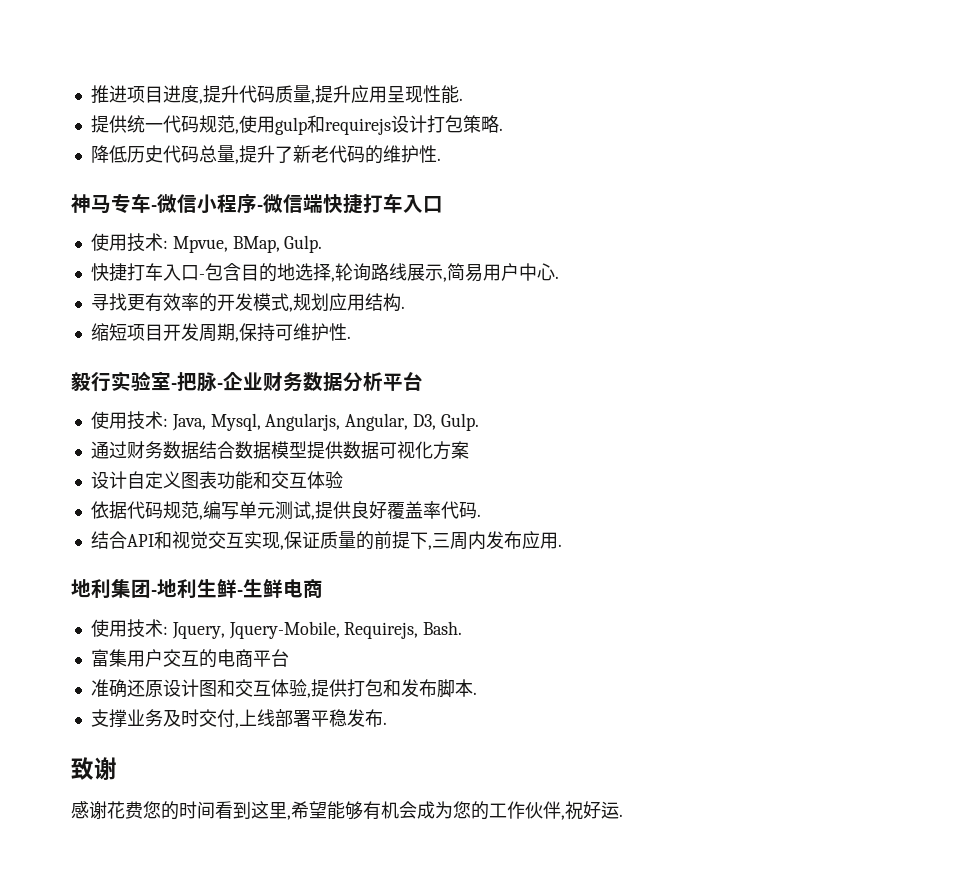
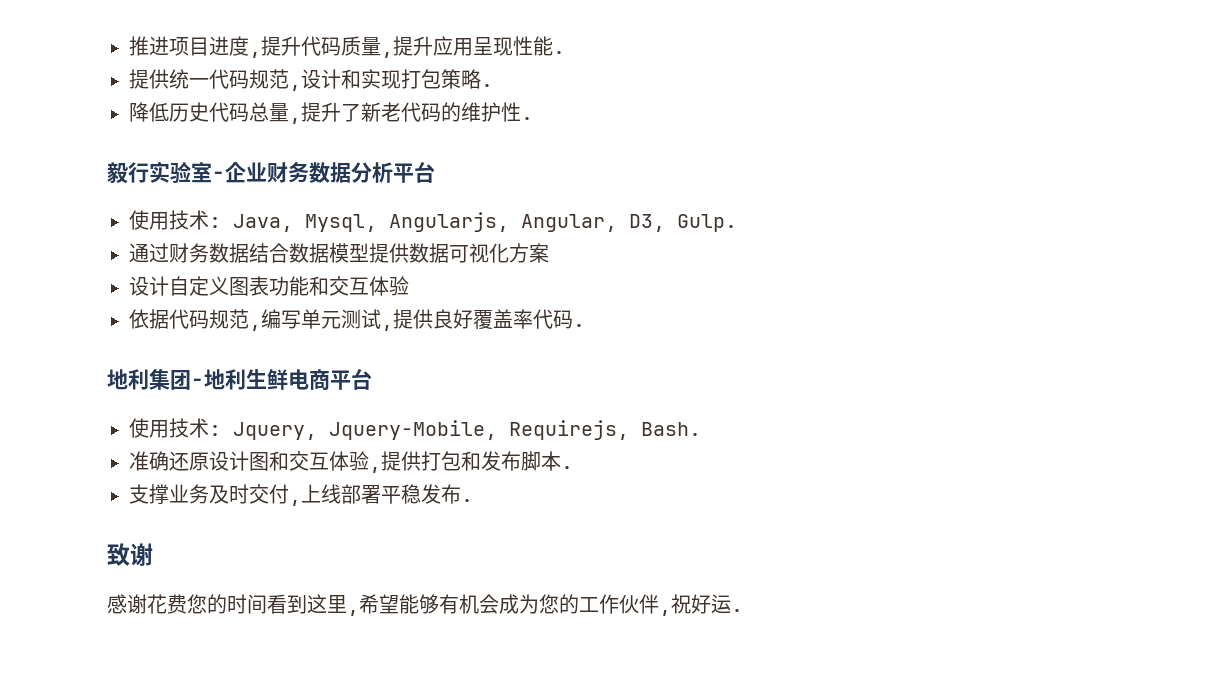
[238,115,427,135] 使用gulp和requirejs设计 -> [301,69,401,89] 设计和实现
[71,193,443,214] [90,233,323,253] [90,263,559,282] [90,293,405,312] [90,323,351,342] // 神马专车-微信小程序-微信端快捷打车入口 // 使用技术: Mpvue, BMap, Gulp. // 快捷打车入口-包含目的地选择,轮询路线展示,简易用户中心. // 寻找更有效率的开发模式,规划应用结构. // 缩短项目开发周期,保持可维护性. -> (533, 118) none
[177,372,223,392] 把脉- -> (225, 175) none
[90,531,562,550] // 结合API和视觉交互实现,保证质量的前提下,三周内发布应用. -> (585, 325) none
[237,579,323,598] -生鲜电商 -> [288,369,372,390] 电商平台
[90,649,289,668] // 富集用户交互的电商平台 -> (701, 429) none

